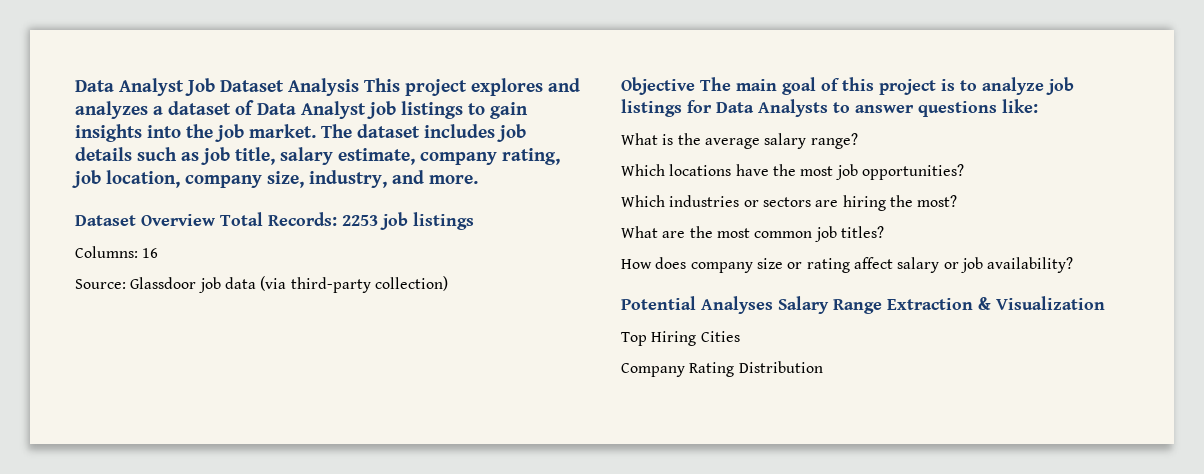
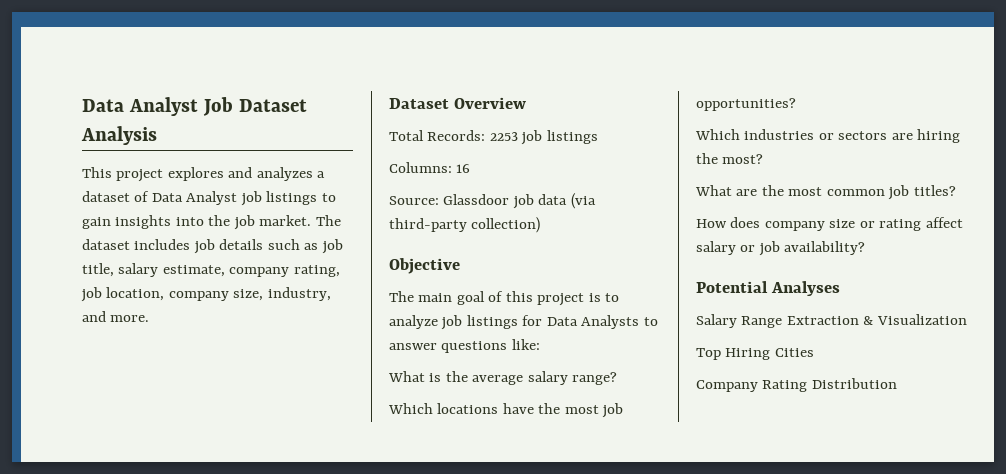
(359, 87) none -> (157, 135) //
(215, 220) none -> (527, 103) //
(695, 86) none -> (460, 266) //
(773, 305) none -> (841, 288) //

